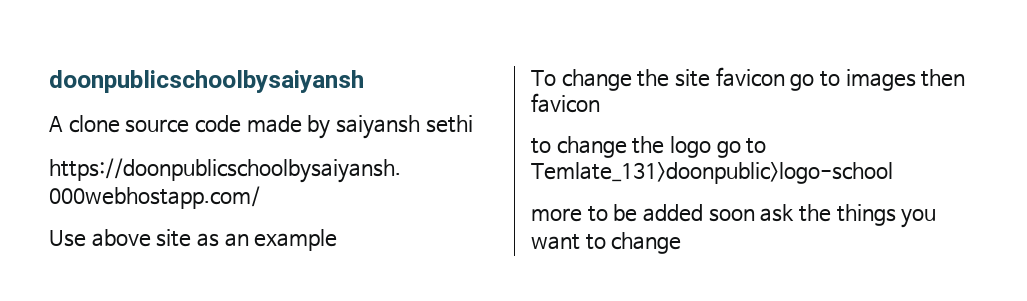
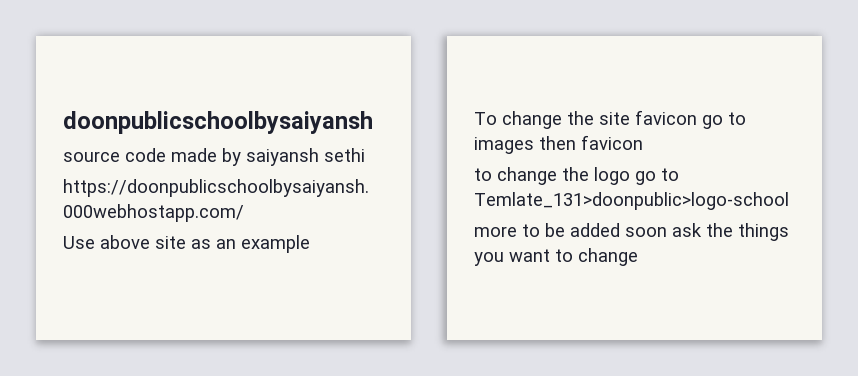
[49,115,120,133] A clone -> (373, 122) none

